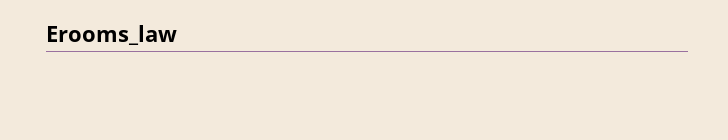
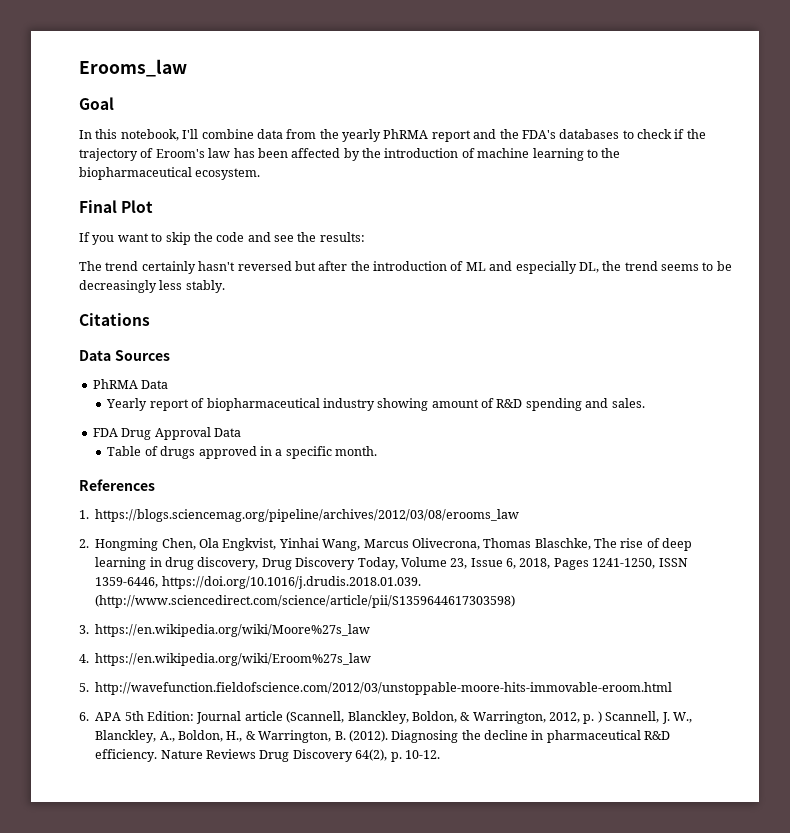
(177, 35) none -> [79,97,114,110] [79,129,706,142] [79,148,621,161] [79,167,261,180] [79,200,154,213] [79,232,365,245] [79,261,732,274] [79,280,225,293] [79,313,150,326] [79,350,170,361] [92,379,169,389] [106,398,645,411] [92,427,241,440] [107,446,378,459] [79,479,155,491] [79,509,520,522] [79,538,693,551] [95,557,688,570] [95,576,421,589] [95,595,516,608] [79,624,371,637] [79,653,372,666] [79,682,673,695] [79,711,692,724] [95,730,671,743] [95,749,440,762] // Goal // In this notebook, I'll combine data from the yearly PhRMA report and the FDA's databases to check if the trajectory of Eroom's law has been affected by the introduction of machine learning to the biopharmaceutical ecosystem. // Final Plot // If you want to skip the code and see the results: // The trend certainly hasn't reversed but after the introduction of ML and especially DL, the trend seems to be decreasingly less stably. // Citations // Data Sources // PhRMA Data // Yearly report of biopharmaceutical industry showing amount of R&D spending and sales. // FDA Drug Approval Data // Table of drugs approved in a specific month. // References // 1. https://blogs.sciencemag.org/pipeline/archives/2012/03/08/erooms_law // 2. Hongming Chen, Ola Engkvist, Yinhai Wang, Marcus Olivecrona, Thomas Blaschke, The rise of deep learning in drug discovery, Drug Discovery Today, Volume 23, Issue 6, 2018, Pages 1241-1250, ISSN 1359-6446, https://doi.org/10.1016/j.drudis.2018.01.039. (http://www.sciencedirect.com/science/article/pii/S1359644617303598) // 3. https://en.wikipedia.org/wiki/Moore%27s_law // 4. https://en.wikipedia.org/wiki/Eroom%27s_law // 5. http://wavefunction.fieldofscience.com/2012/03/unstoppable-moore-hits-immovable-eroom.html // 6. APA 5th Edition: Journal article (Scannell, Blanckley, Boldon, & Warrington, 2012, p. ) Scannell, J. W., Blanckley, A., Boldon, H., & Warrington, B. (2012). Diagnosing the decline in pharmaceutical R&D efficiency. Nature Reviews Drug Discovery 64(2), p. 10-12.

